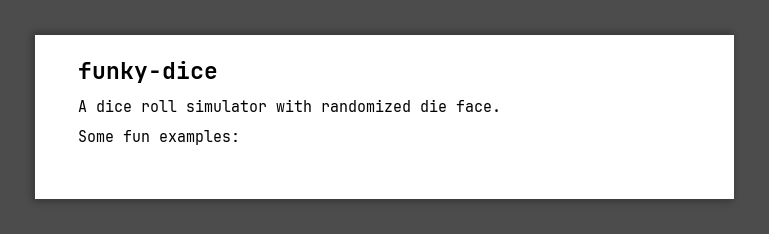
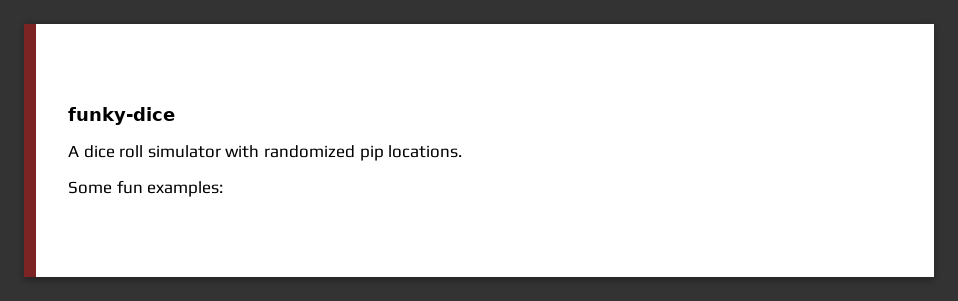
[420,99,501,112] die face. -> [359,145,463,161] pip locations.

